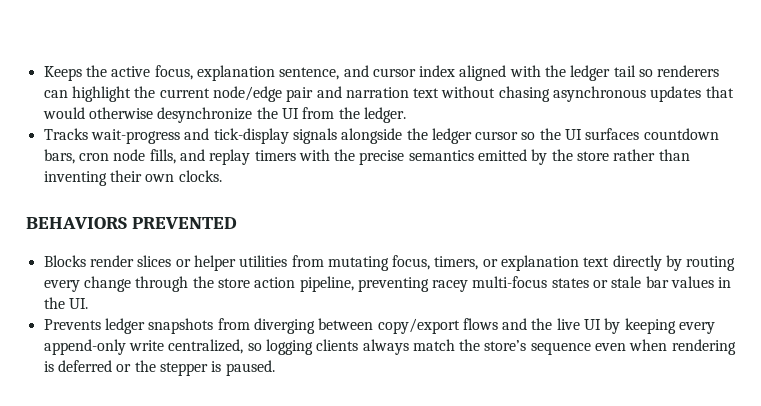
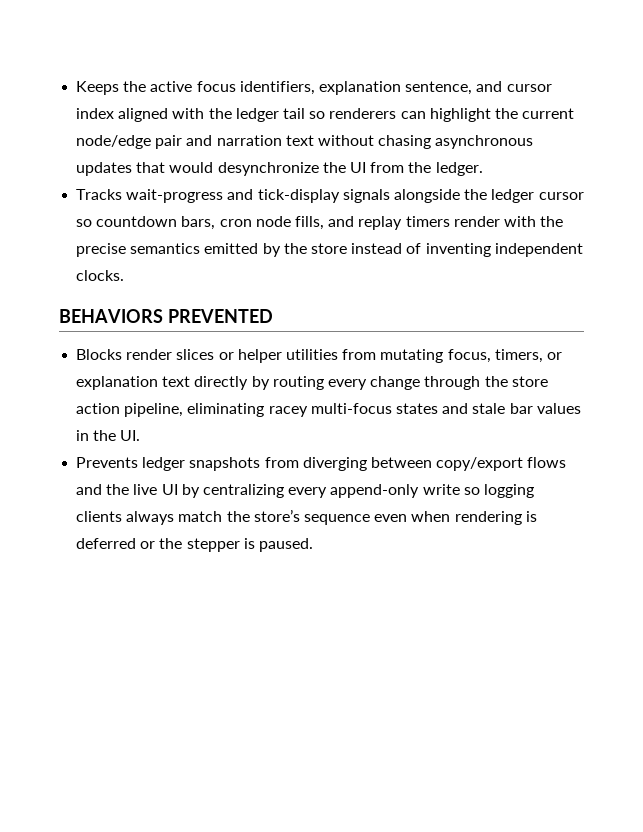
[154,65,193,80] focus, -> [196,81,315,95] focus identifiers,
[88,107,153,119] otherwise -> (214, 167) none
[539,128,640,140] the UI surfaces -> (93, 223) none
(296, 155) none -> [453,216,500,227] render
[613,149,690,161] [43,170,175,186] rather than inventing their own -> [351,243,583,257] instead of inventing independent
[357,277,429,292] preventing -> [187,403,265,417] eliminating
[593,280,609,288] or -> [442,403,469,414] and
[624,318,676,334] keeping -> [202,484,284,498] centralizing
[168,339,244,354] centralized, -> (460, 489) none

